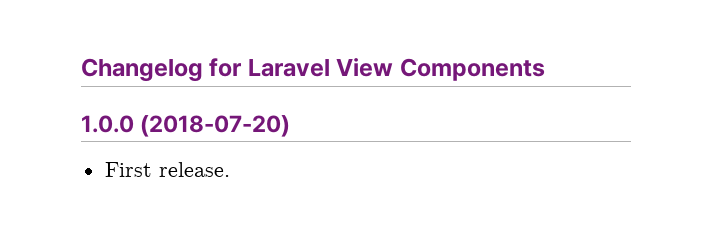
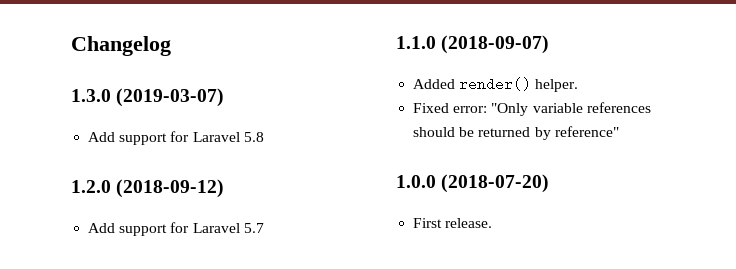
[209,58,545,81] for Laravel View Components -> [71,88,225,107] [88,131,264,145] [71,179,225,198] [88,222,264,236] [396,35,550,54] [413,77,579,92] [413,102,651,116] [413,126,619,140] // 1.3.0 (2019-03-07) // Add support for Laravel 5.8 // 1.2.0 (2018-09-12) // Add support for Laravel 5.7 // 1.1.0 (2018-09-07) // Added render() helper. // Fixed error: "Only variable references should be returned by reference"

